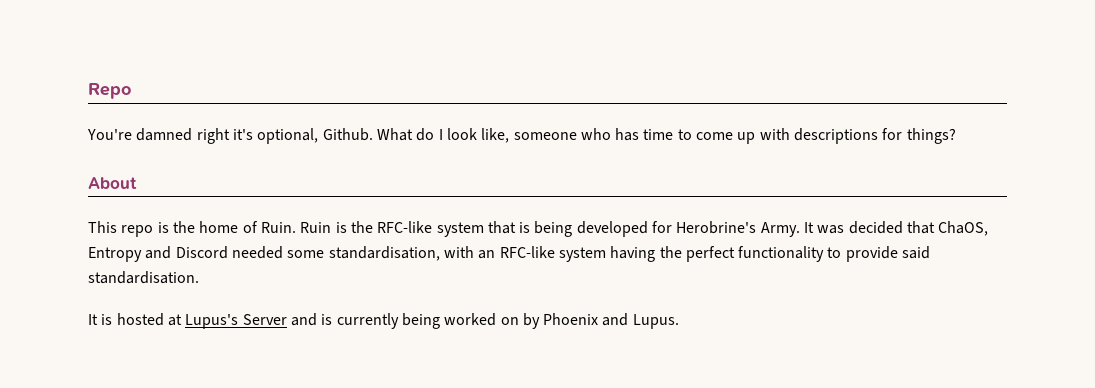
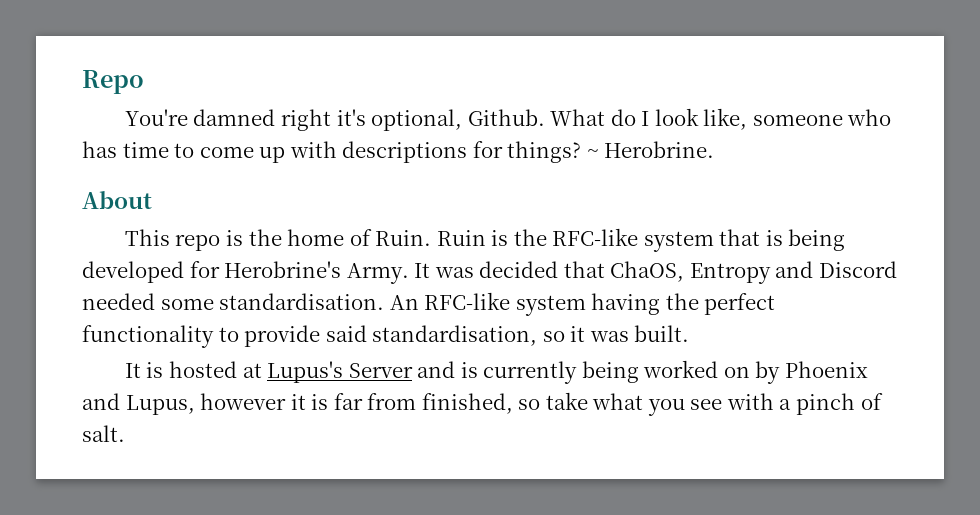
(956, 136) none -> [586,141,715,158] ~ Herobrine.
[328,246,496,261] standardisation, with an -> [219,293,419,310] standardisation. An
[88,271,199,284] standardisation. -> [372,325,690,346] standardisation, so it was built.
[632,314,679,329] Lupus. -> [125,392,883,416] [82,425,125,442] Lupus, however it is far from finished, so take what you see with a pinch of salt.

